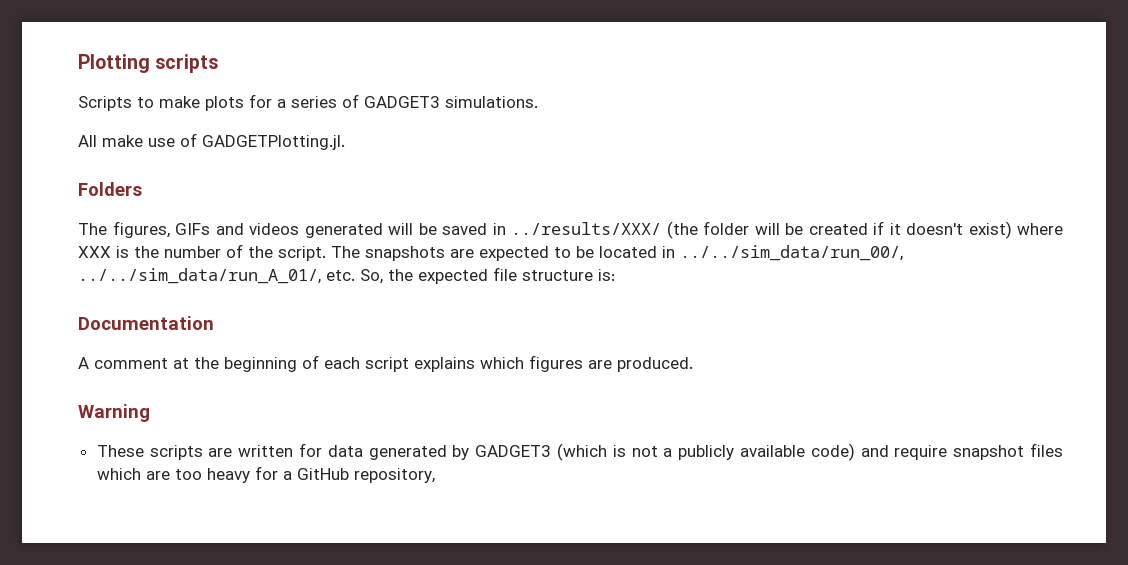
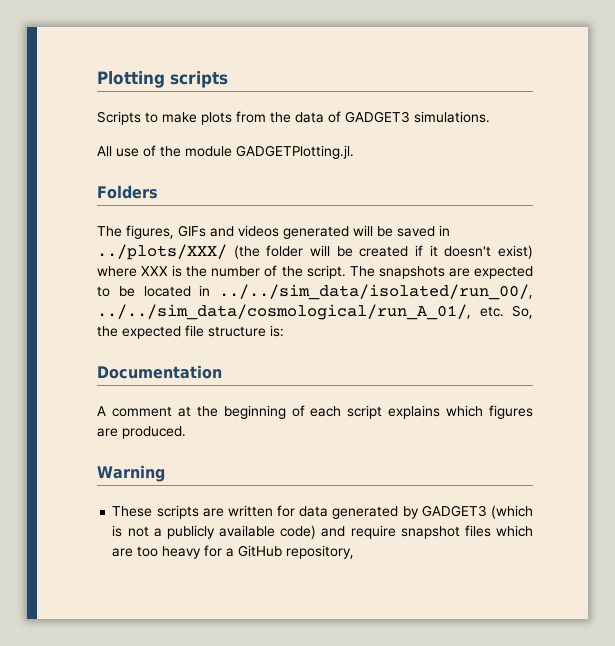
[249,94,337,108] for a series -> [236,111,324,123] from the data
[102,135,143,147] make -> (112, 151) none
(197, 140) none -> [160,146,232,157] the module
[511,222,661,235] ../results/XXX/ -> [97,244,227,260] ../plots/XXX/
[680,245,903,261] [78,268,321,284] ../../sim_data/run_00/, ../../sim_data/run_A_01/, -> [219,284,533,300] [97,304,471,320] ../../sim_data/isolated/run_00/, ../../sim_data/cosmological/run_A_01/,

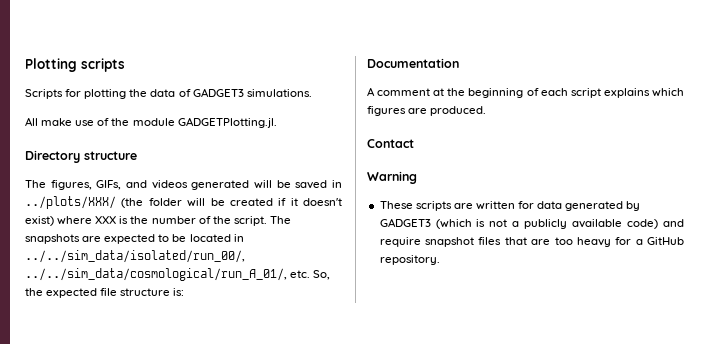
[145,111,266,125] to make plots from -> [65,89,127,99] for plotting
(112, 151) none -> [41,118,73,126] make
[97,185,158,199] Folders -> [25,150,137,163] Directory structure
[178,225,206,237] GIFs -> [96,180,122,190] GIFs,
(186, 432) none -> [367,139,414,148] // Contact
[496,525,533,537] which -> [504,237,527,245] that
[286,545,355,559] repository, -> [379,255,440,265] repository.

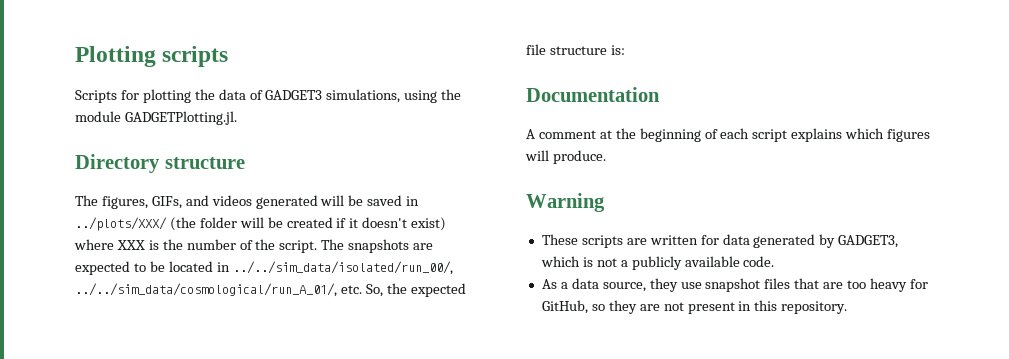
[246,89,312,97] [25,117,110,126] simulations. // All make use of -> [326,89,438,103] simulations, using
[408,106,487,116] [367,139,414,148] are produced. // Contact -> [525,150,606,164] will produce.
[379,218,472,229] GADGET3 (which -> [838,235,899,248] [540,256,580,267] GADGET3, which
[627,219,684,229] [379,237,421,247] code) and require -> [743,256,775,267] [541,278,702,292] code. // As a data source, they use
[635,237,684,245] a GitHub -> [541,300,778,314] GitHub, so they are not present in this

